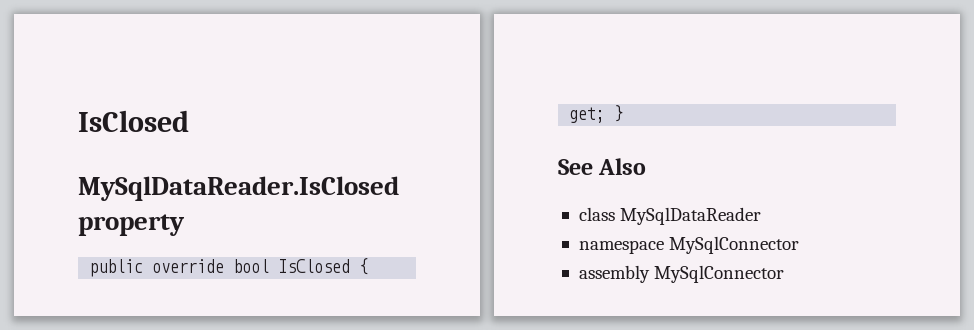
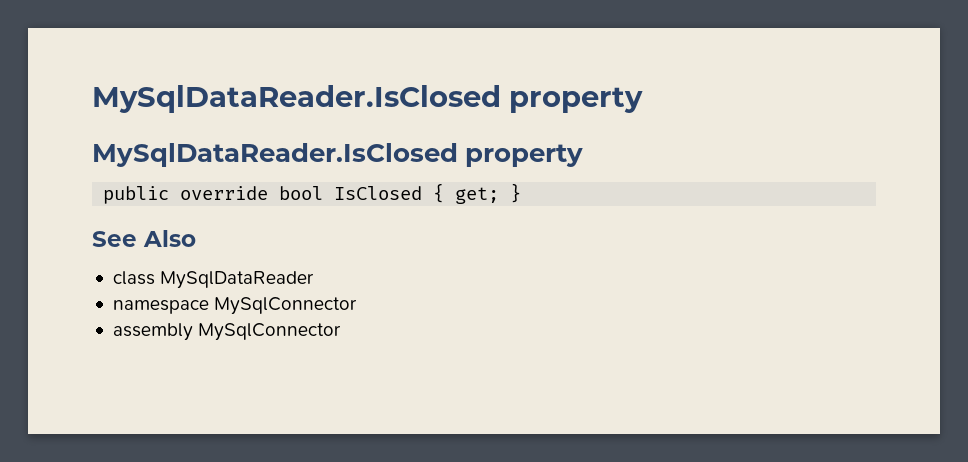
[78,110,189,132] IsClosed -> [92,85,643,113] MySqlDataReader.IsClosed property

